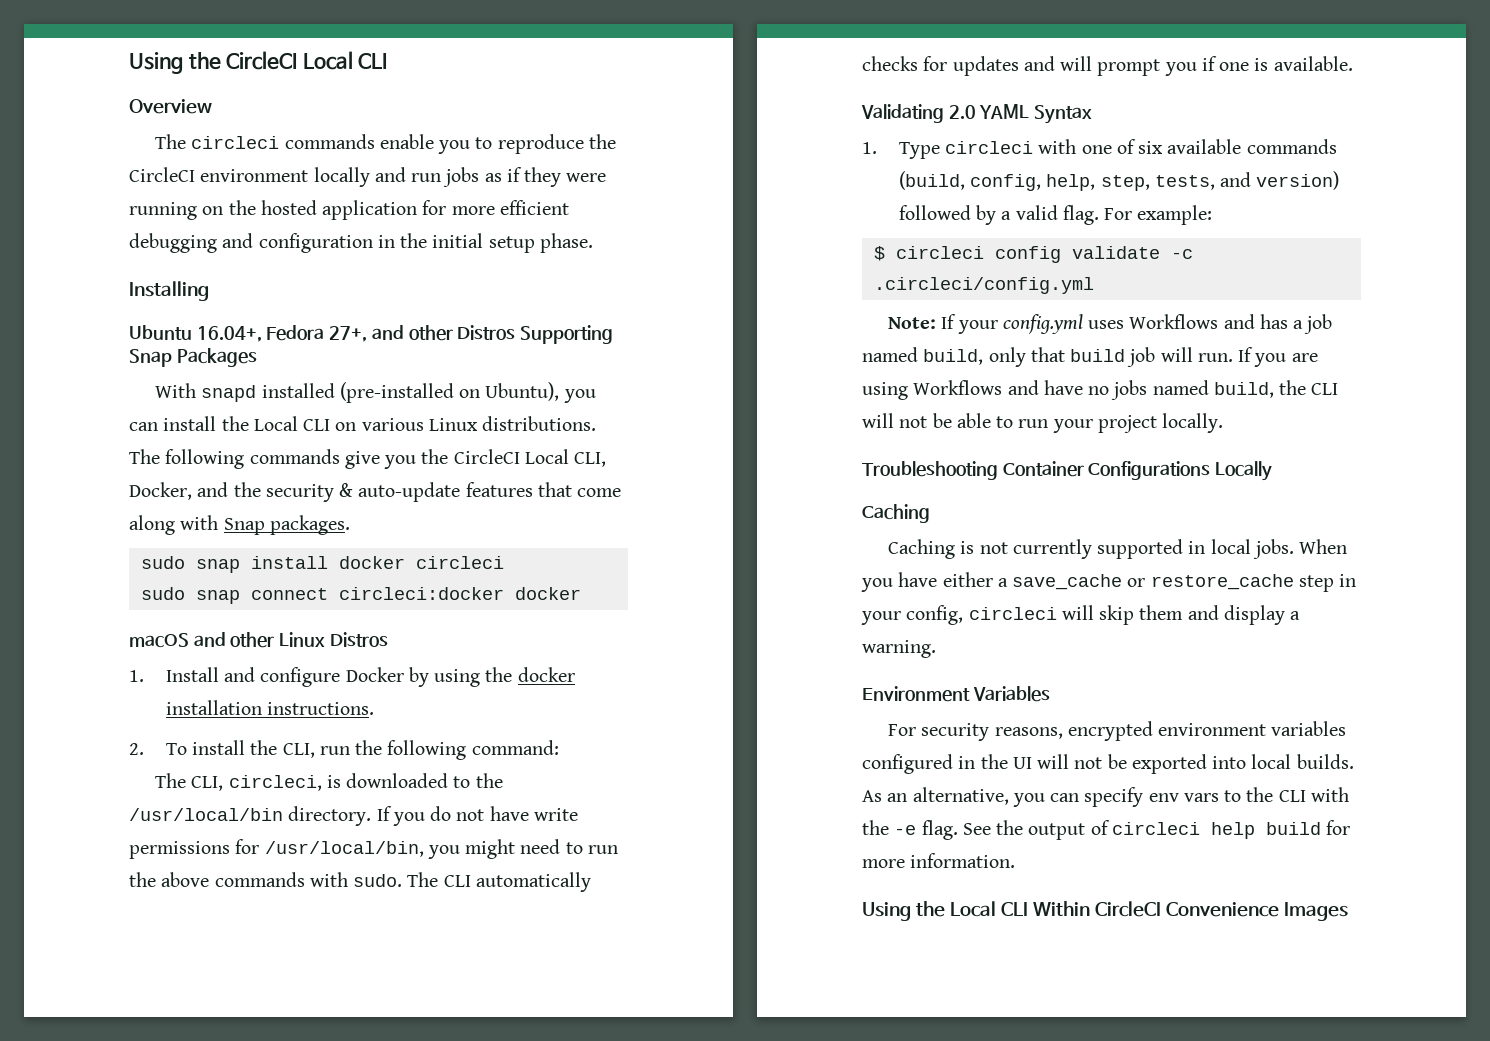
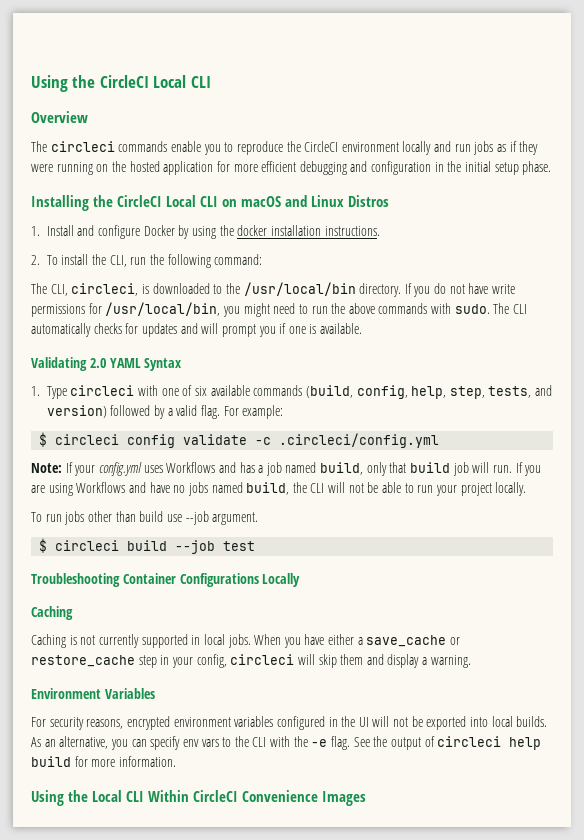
[129,325,614,344] [129,348,257,367] [155,382,596,403] [129,416,597,431] [129,449,607,469] [129,482,622,502] [129,515,350,535] [140,556,504,573] [140,587,581,604] // Ubuntu 16.04+, Fedora 27+, and other Distros Supporting Snap Packages // With snapd installed (pre-installed on Ubuntu), you can install the Local CLI on various Linux distributions. The following commands give you the CircleCI Local CLI, Docker, and the security & auto-update features that come along with Snap packages. // sudo snap install docker circleci // sudo snap connect circleci:docker docker // -> [93,195,238,207] the CircleCI Local CLI on
[230,632,275,648] other -> (308, 201) none
(1224, 423) none -> [31,511,259,525] [39,538,256,554] // To run jobs other than build use --job argument. // $ circleci build --job test

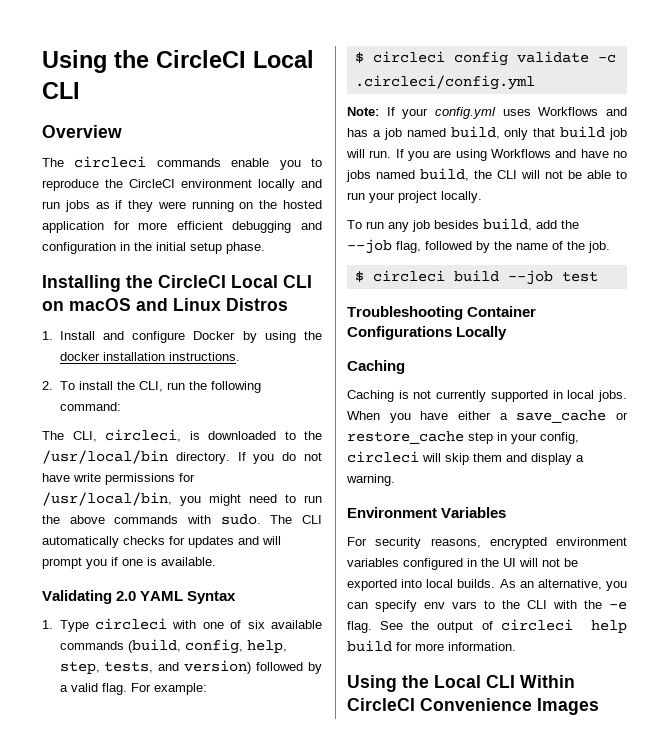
[64,511,259,525] jobs other than build use --job argument. -> [388,218,579,232] [347,239,610,254] any job besides build, add the --job flag, followed by the name of the job.

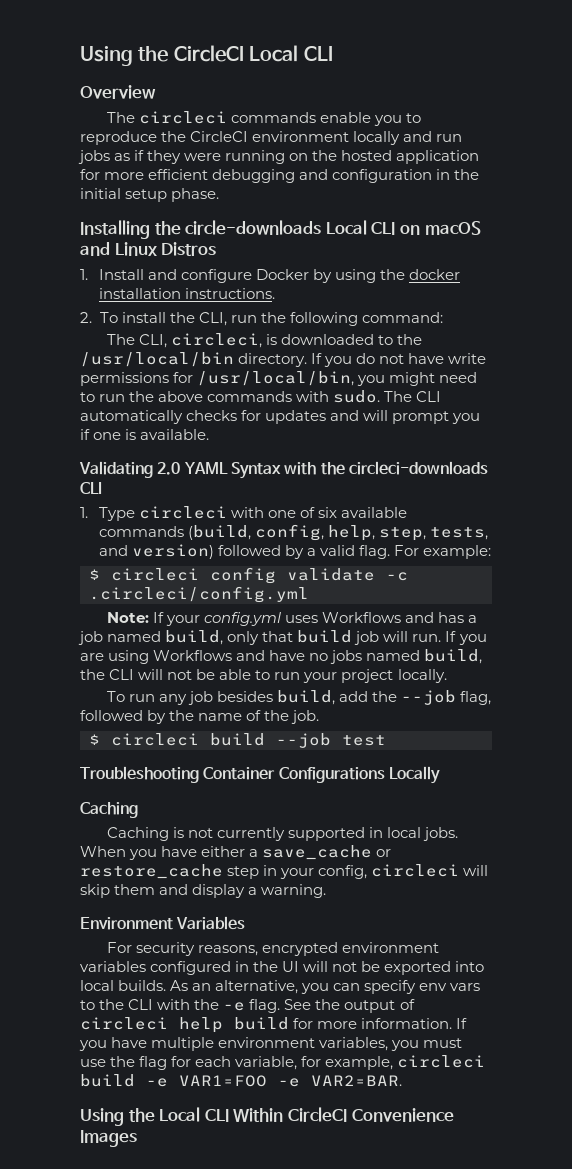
[158,275,226,288] CircleCI -> [185,220,322,235] circle-downloads
(237, 597) none -> [284,461,488,475] [80,482,102,494] with the circleci-downloads CLI
(516, 646) none -> [456,1018,468,1029] [79,1037,463,1051] [80,1055,486,1070] [80,1074,402,1087] If you have multiple environment variables, you must use the flag for each variable, for example, circleci build -e VAR1=FOO -e VAR2=BAR.

